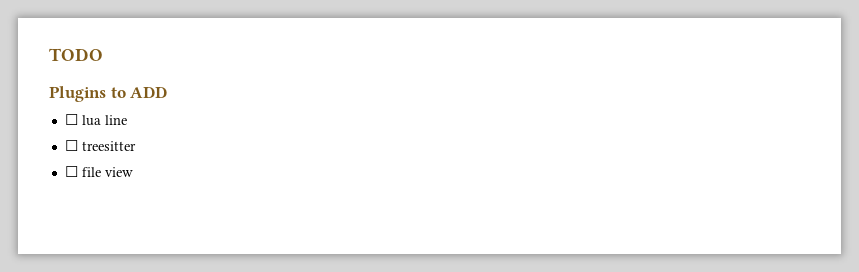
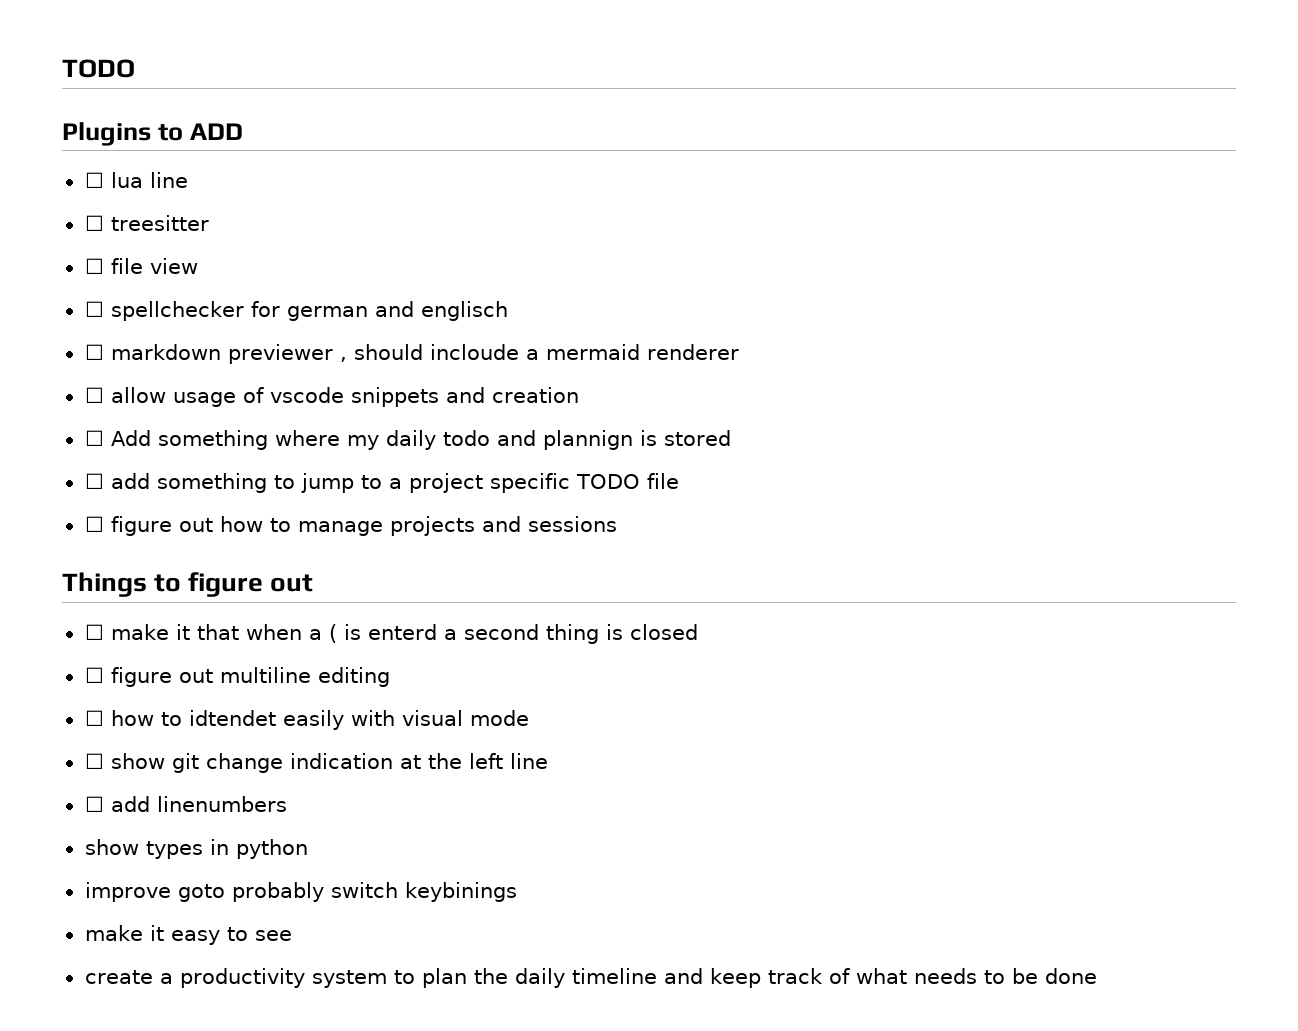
(133, 172) none -> [84,301,508,321] [84,344,739,364] [84,387,579,407] [84,430,731,450] [84,473,679,493] [84,516,617,536] [62,572,314,597] [84,624,698,644] [84,667,390,687] [84,710,529,730] [84,753,548,773] [84,796,287,812] [84,839,308,859] [84,882,517,902] [84,925,292,945] [84,968,1097,988] // ☐ spellchecker for german and englisch // ☐ markdown previewer , should incloude a mermaid renderer // ☐ allow usage of vscode snippets and creation // ☐ Add something where my daily todo and plannign is stored // ☐ add something to jump to a project specific TODO file // ☐ figure out how to manage projects and sessions // Things to figure out // ☐ make it that when a ( is enterd a second thing is closed // ☐ figure out multiline editing // ☐ how to idtendet easily with visual mode // ☐ show git change indication at the left line // ☐ add linenumbers // show types in python // improve goto probably switch keybinings // make it easy to see // create a productivity system to plan the daily timeline and keep track of what needs to be done

